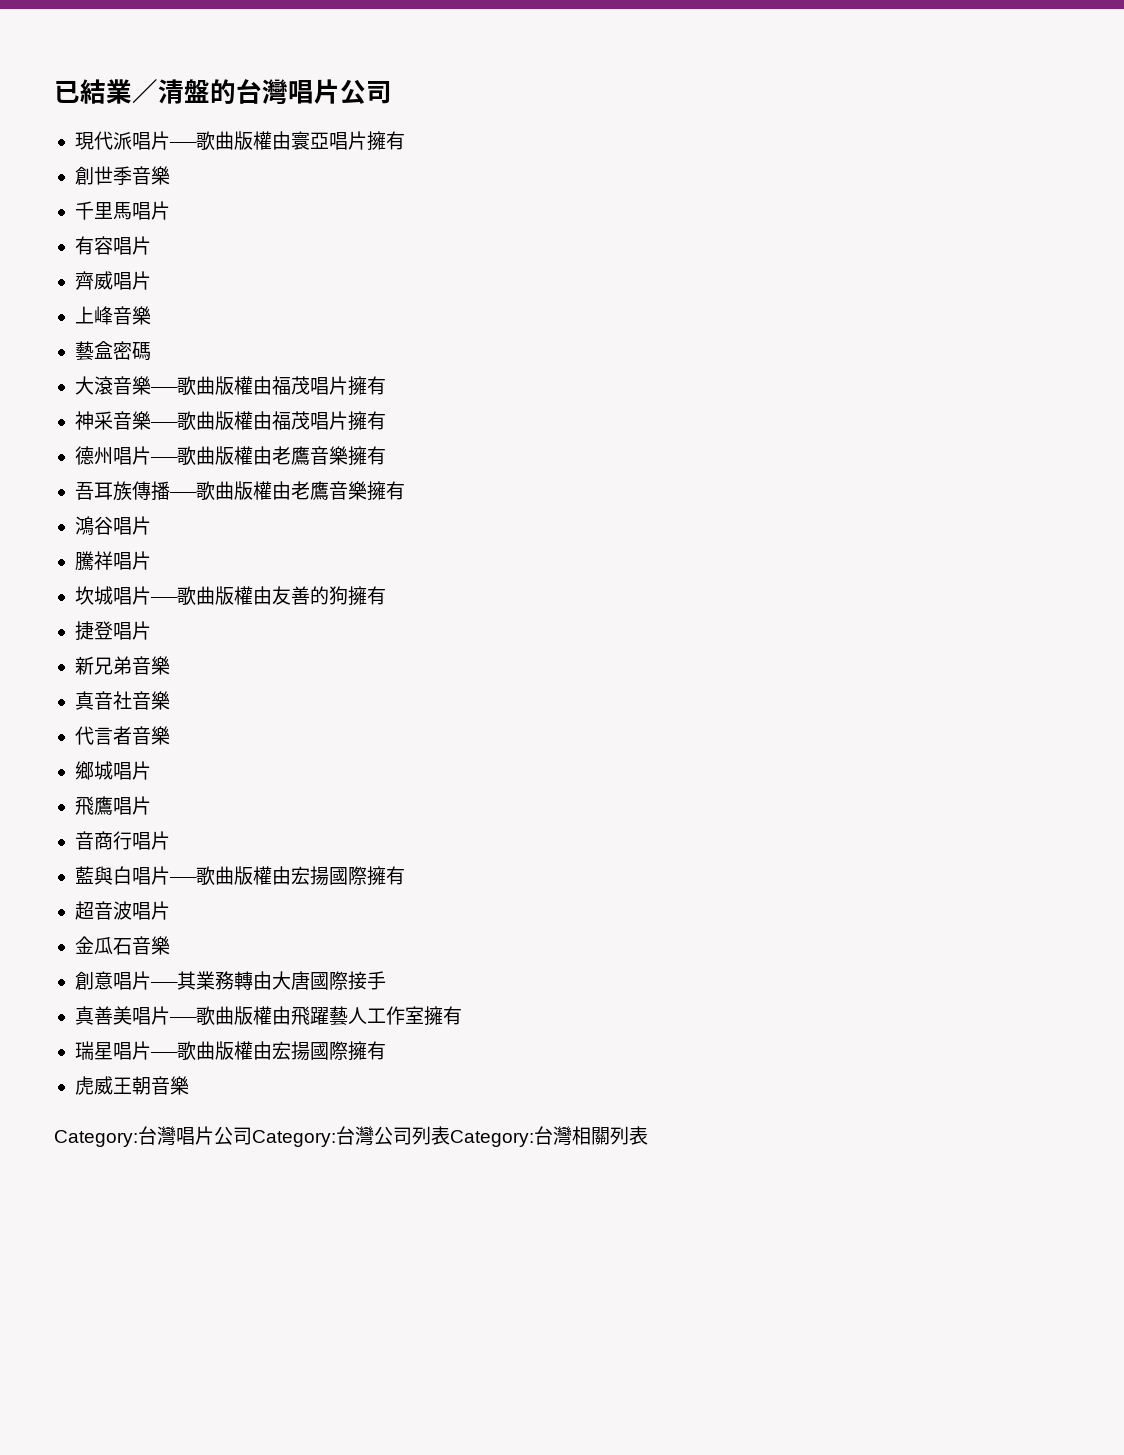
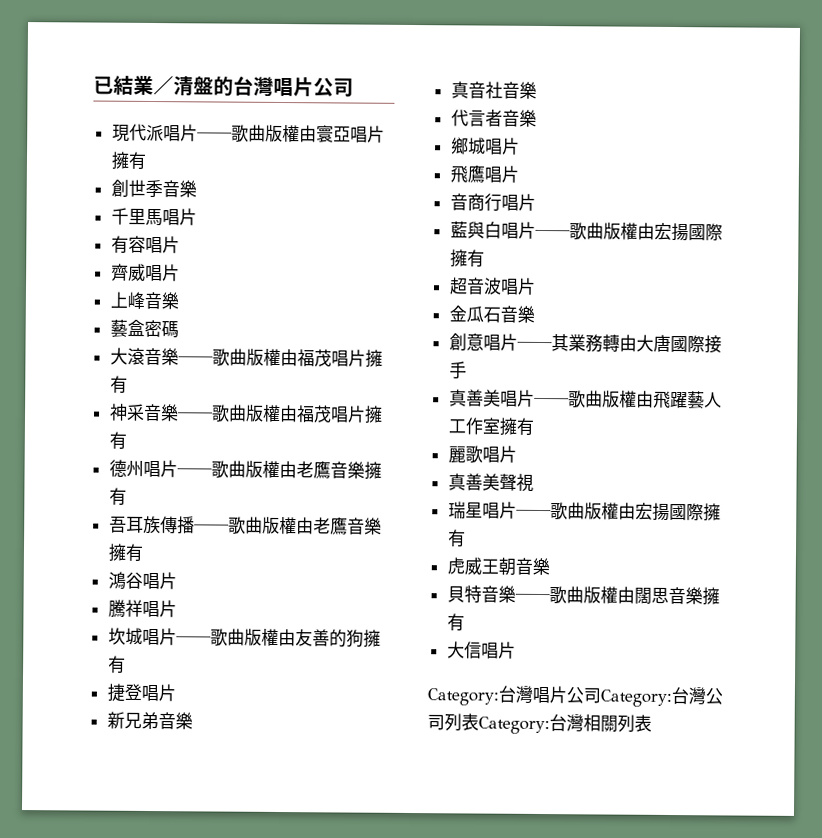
(462, 1015) none -> [447,445,517,464] [447,473,534,492] // 麗歌唱片 // 真善美聲視
(189, 1085) none -> [446,585,720,605] [446,613,465,632] [446,641,516,659] // 貝特音樂──歌曲版權由闊思音樂擁有 // 大信唱片

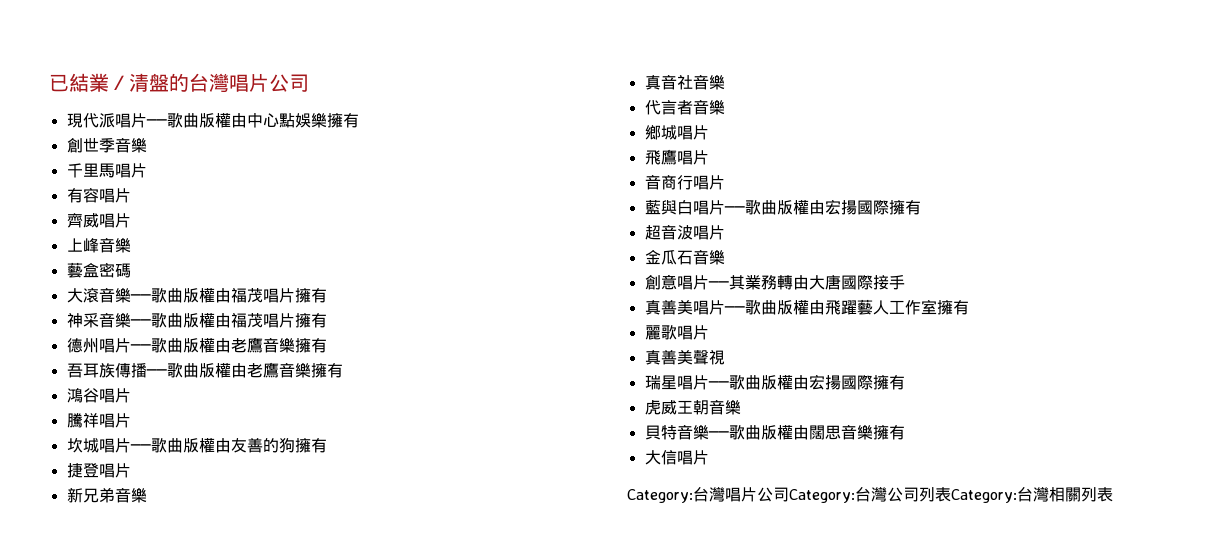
[315,125,385,143] 寰亞唱片 -> [246,112,327,128] 中心點娛樂

